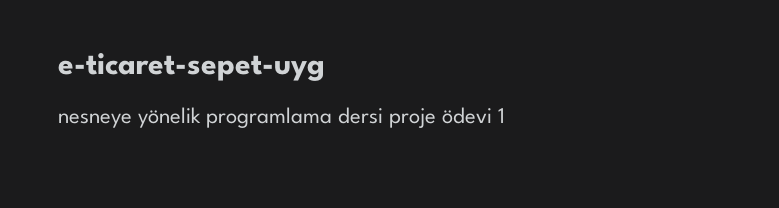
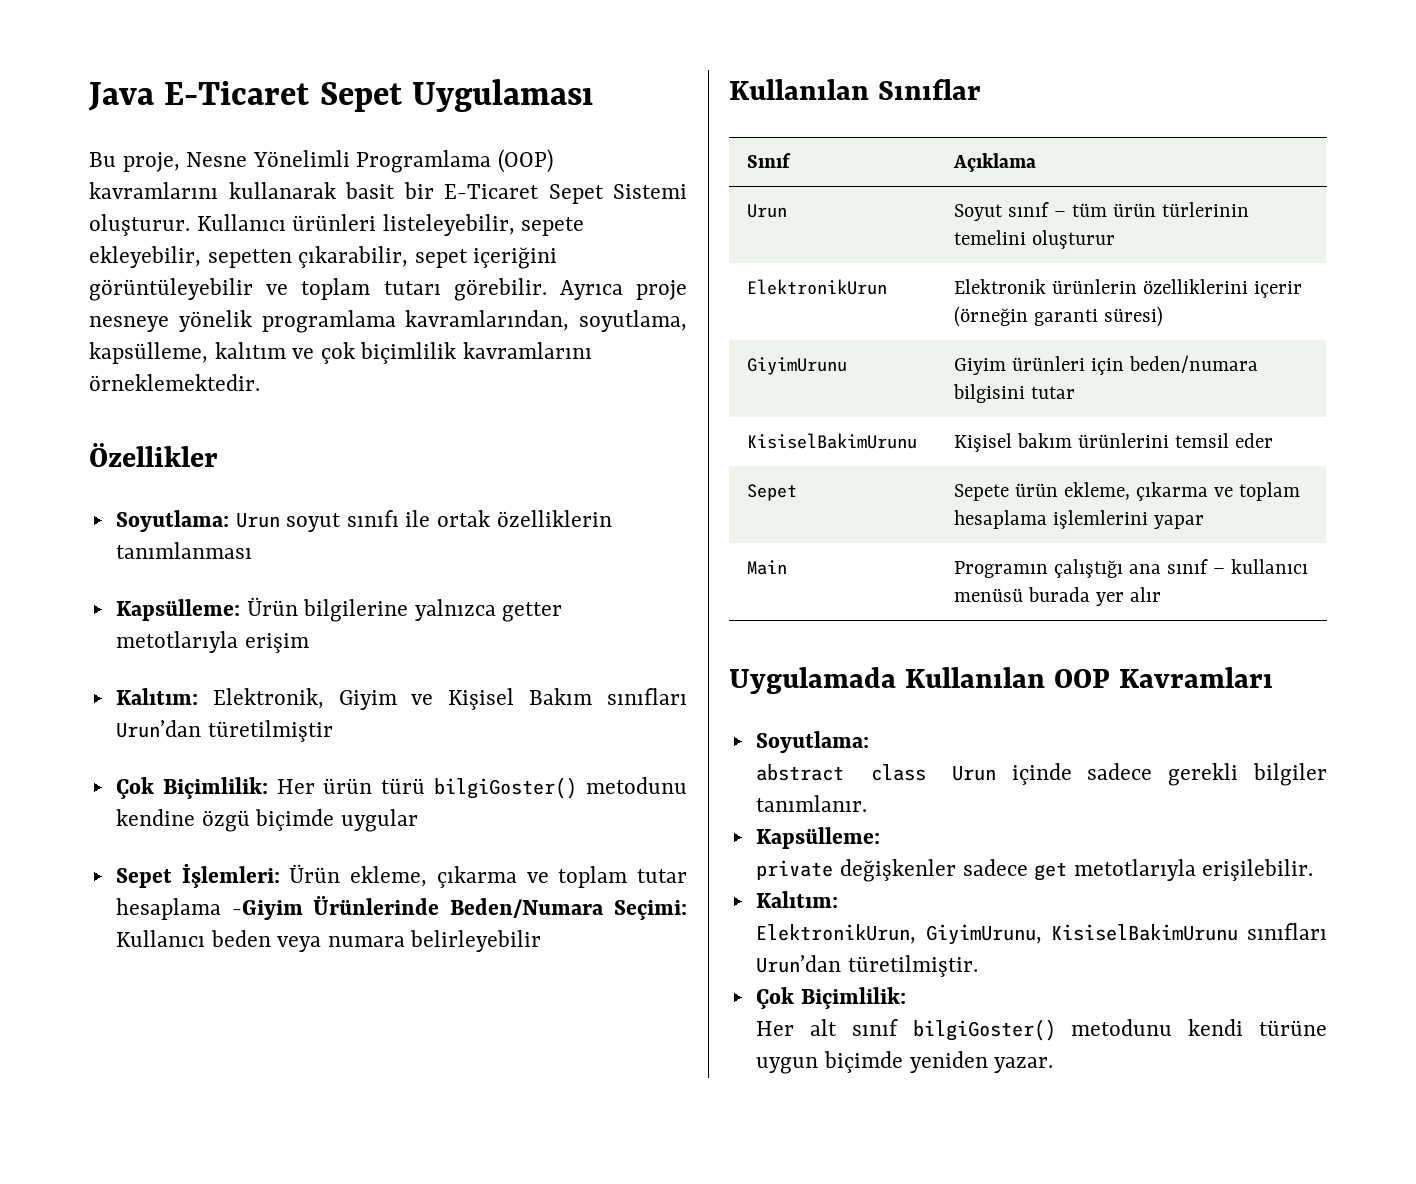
[58,53,325,81] [58,107,506,128] e-ticaret-sepet-uyg // nesneye yönelik programlama dersi proje ödevi 1 -> [88,79,593,112] [89,149,554,173] [89,182,687,204] [89,214,585,236] [89,246,558,269] [89,278,688,301] [89,310,687,333] [89,342,593,364] [89,374,260,391] [89,443,218,467] [115,510,612,532] [115,542,252,559] [115,597,563,622] [115,631,309,653] [115,688,688,710] [115,720,333,742] [115,777,687,799] [115,809,418,832] [115,864,687,888] [115,896,687,920] [115,930,542,952] [729,79,981,100] [747,153,792,168] [953,153,1037,172] [747,204,788,218] [954,202,1250,221] [954,230,1116,249] [747,279,888,295] [954,279,1303,298] [954,306,1164,327] [747,357,848,375] [954,355,1259,375] [953,384,1076,403] [747,433,918,449] [954,433,1274,452] [747,484,798,501] [954,482,1301,501] [954,510,1205,529] [747,560,788,575] [954,559,1309,578] [954,587,1162,606] [729,667,1273,694] [755,731,869,753] [756,763,1327,786] [756,795,868,812] [755,827,880,849] [756,859,1314,882] [755,891,838,908] [756,923,1327,945] [756,955,978,977] [755,987,906,1009] [756,1019,1327,1041] [756,1051,1054,1074] Java E-Ticaret Sepet Uygulaması // Bu proje, Nesne Yönelimli Programlama (OOP) kavramlarını kullanarak basit bir E-Ticaret Sepet Sistemi oluşturur. Kullanıcı ürünleri listeleyebilir, sepete ekleyebilir, sepetten çıkarabilir, sepet içeriğini görüntüleyebilir ve toplam tutarı görebilir. Ayrıca proje nesneye yönelik programlama kavramlarından, soyutlama, kapsülleme, kalıtım ve çok biçimlilik kavramlarını örneklemektedir. // Özellikler // Soyutlama: Urun soyut sınıfı ile ortak özelliklerin tanımlanması // Kapsülleme: Ürün bilgilerine yalnızca getter metotlarıyla erişim // Kalıtım: Elektronik, Giyim ve Kişisel Bakım sınıfları Urun’dan türetilmiştir // Çok Biçimlilik: Her ürün türü bilgiGoster() metodunu kendine özgü biçimde uygular // Sepet İşlemleri: Ürün ekleme, çıkarma ve toplam tutar hesaplama -Giyim Ürünlerinde Beden/Numara Seçimi: Kullanıcı beden veya numara belirleyebilir // Kullanılan Sınıflar // Sınıf | Açıklama // Urun | Soyut sınıf – tüm ürün türlerinin temelini oluşturur // ElektronikUrun | Elektronik ürünlerin özelliklerini içerir (örneğin garanti süresi) // GiyimUrunu | Giyim ürünleri için beden/numara bilgisini tutar // KisiselBakimUrunu | Kişisel bakım ürünlerini temsil eder // Sepet | Sepete ürün ekleme, çıkarma ve toplam hesaplama işlemlerini yapar // Main | Programın çalıştığı ana sınıf – kullanıcı menüsü burada yer alır // Uygulamada Kullanılan OOP Kavramları // Soyutlama: // abstract class Urun içinde sadece gerekli bilgiler tanımlanır. // Kapsülleme: // private değişkenler sadece get metotlarıyla erişilebilir. // Kalıtım: // ElektronikUrun, GiyimUrunu, KisiselBakimUrunu sınıfları Urun’dan türetilmiştir. // Çok Biçimlilik: // Her alt sınıf bilgiGoster() metodunu kendi türüne uygun biçimde yeniden yazar.

